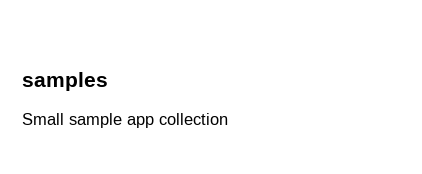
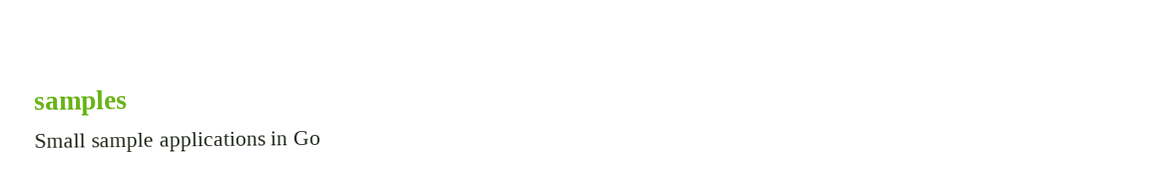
[127,113,228,128] app collection -> [158,130,322,152] applications in Go

